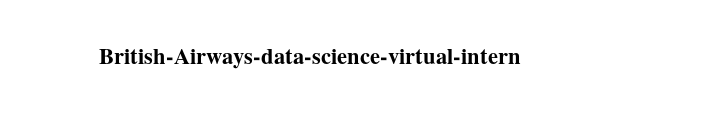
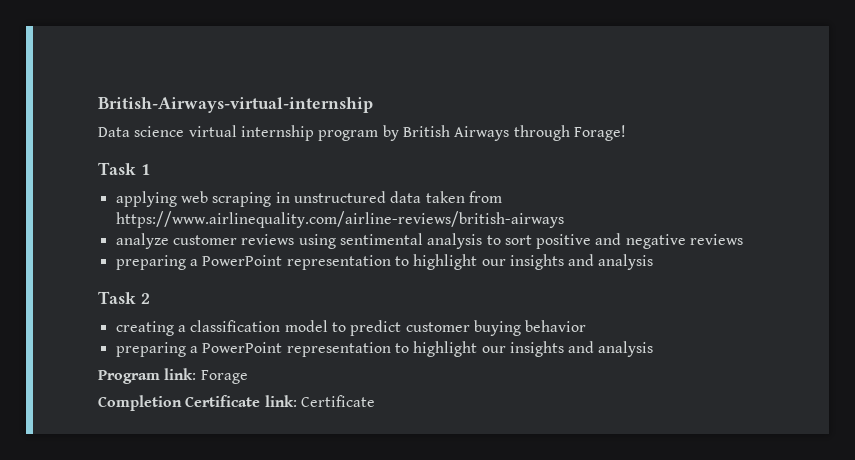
[99,49,521,69] British-Airways-data-science-virtual-intern -> [98,97,373,113] [98,125,626,141] [98,162,150,175] [115,191,502,207] [115,211,564,228] [115,233,744,249] [115,254,654,270] [98,291,150,304] [115,320,587,336] [115,341,654,357] [98,368,248,384] [98,395,375,411] British-Airways-virtual-internship // Data science virtual internship program by British Airways through Forage! // Task 1 // applying web scraping in unstructured data taken from https://www.airlinequality.com/airline-reviews/british-airways // analyze customer reviews using sentimental analysis to sort positive and negative reviews // preparing a PowerPoint representation to highlight our insights and analysis // Task 2 // creating a classification model to predict customer buying behavior // preparing a PowerPoint representation to highlight our insights and analysis // Program link: Forage // Completion Certificate link: Certificate

